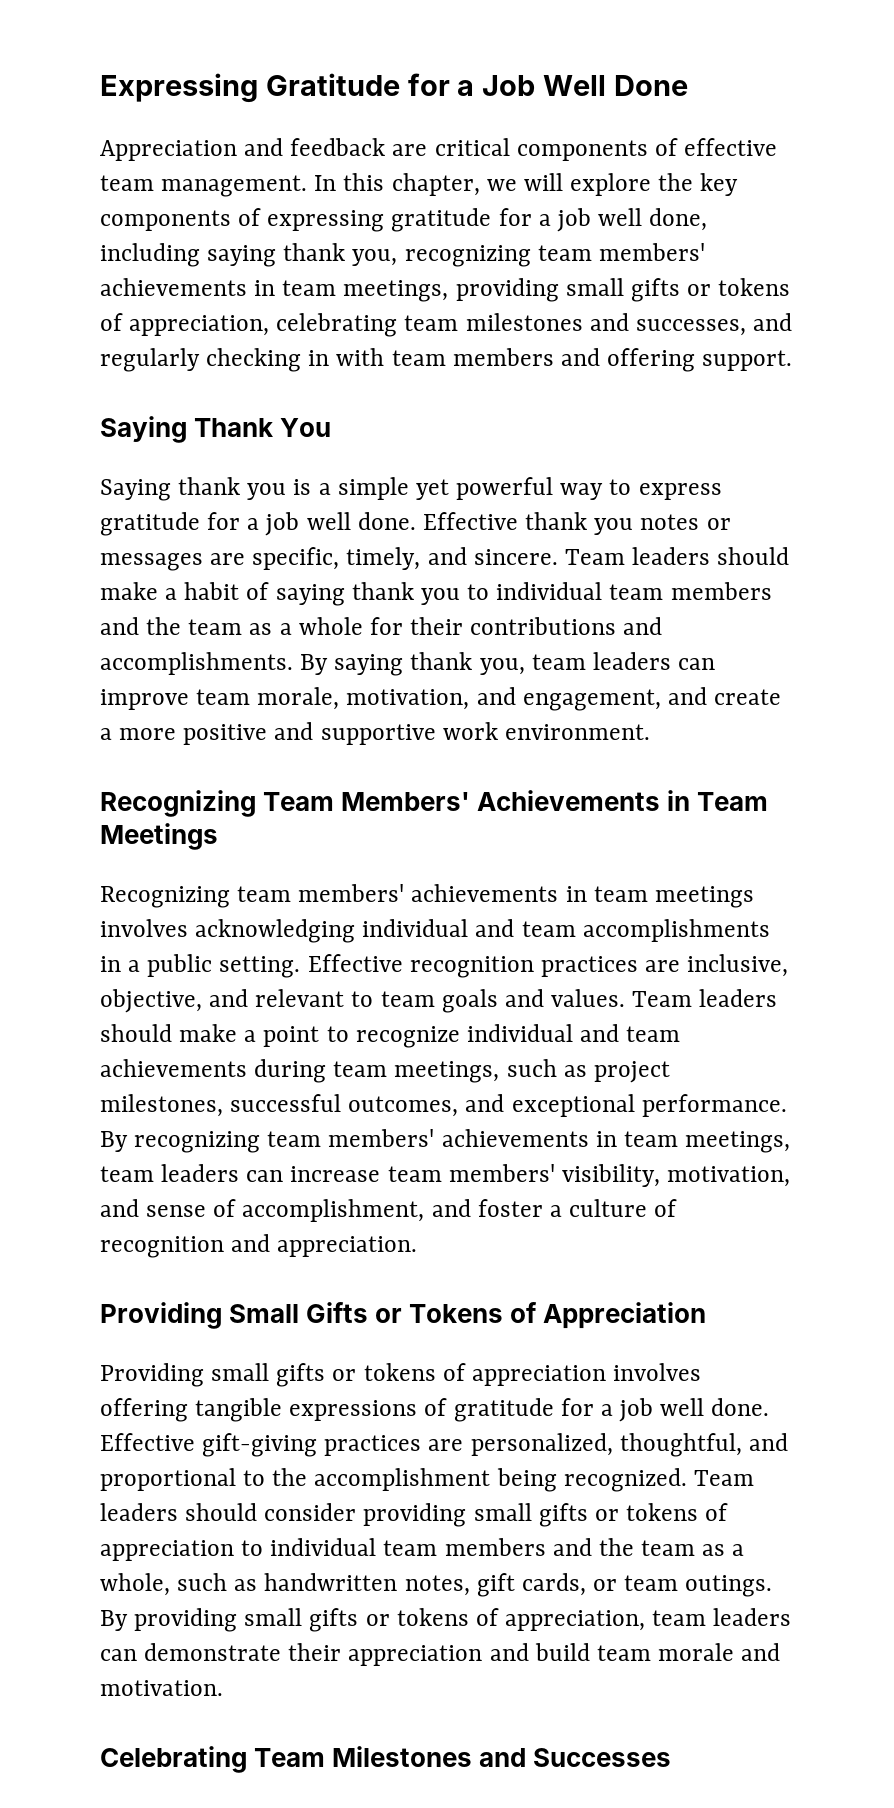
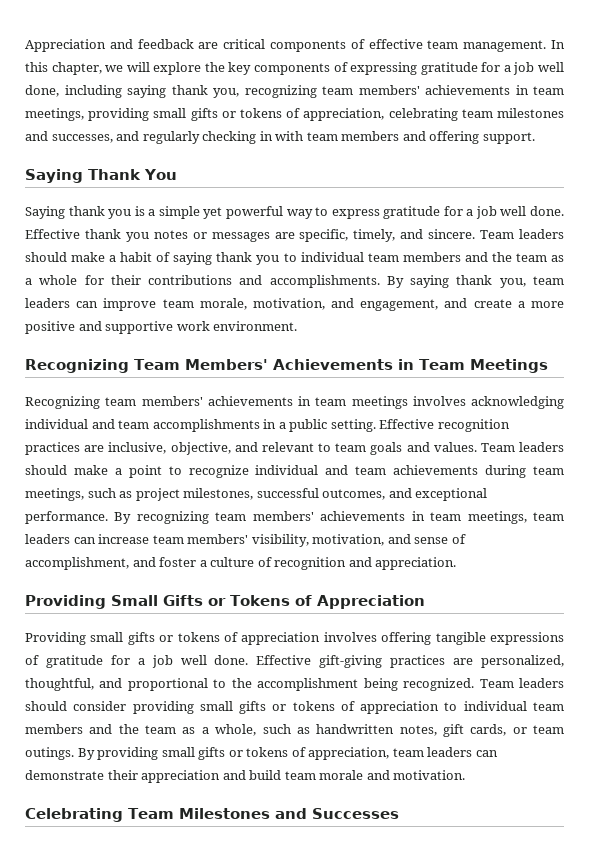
[100,73,688,103] Expressing Gratitude for a Job Well Done // -> (25, 45) none

